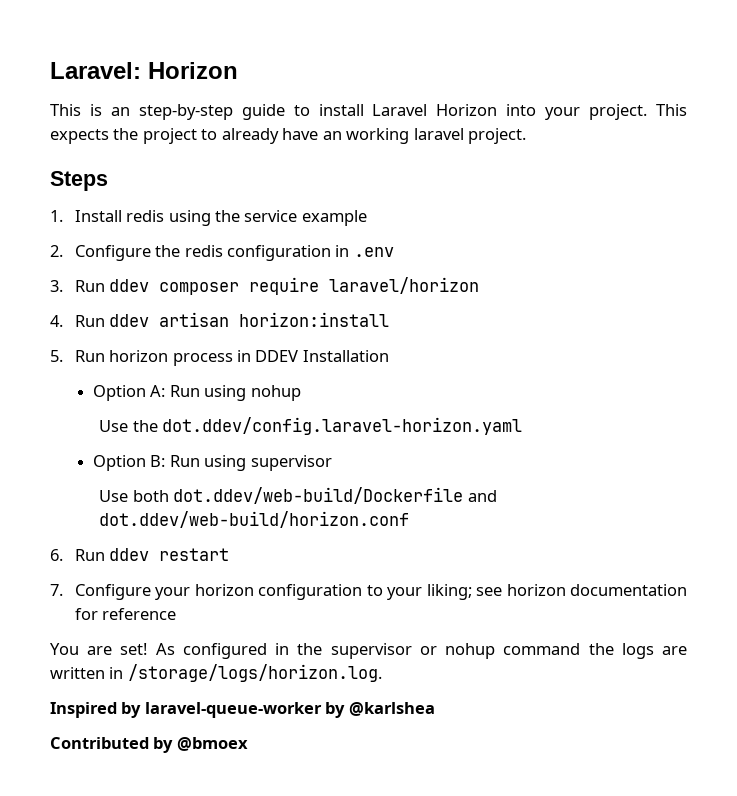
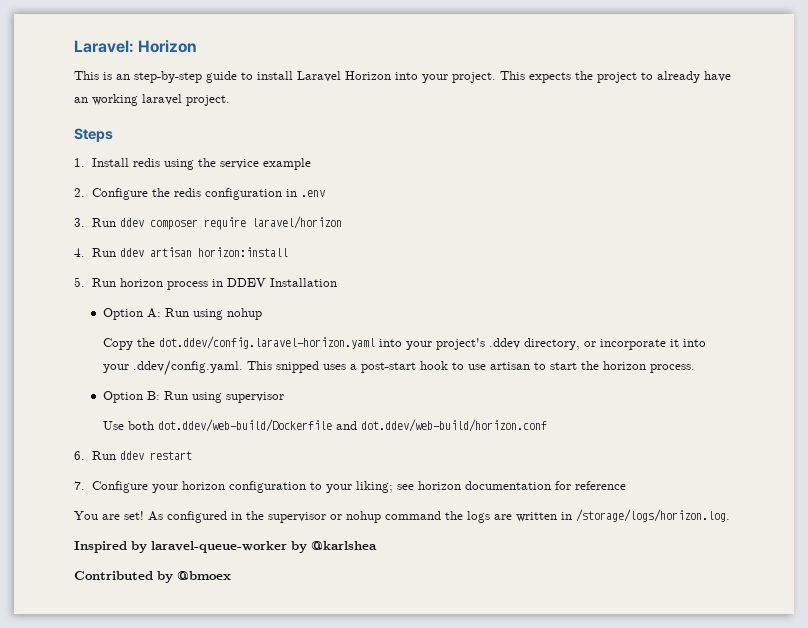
[99,420,129,432] Use -> [102,338,133,350] Copy
(523, 426) none -> [378,338,706,350] [102,360,695,376] into your project's .ddev directory, or incorporate it into your .ddev/config.yaml. This snipped uses a post-start hook to use artisan to start the horizon process.

